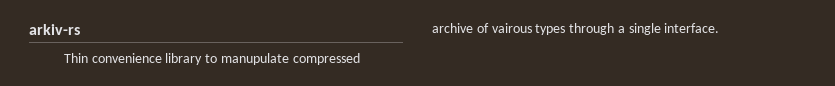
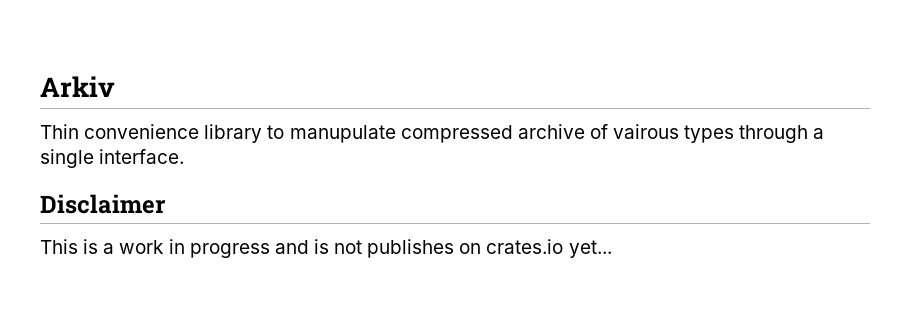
[29,24,80,35] arkiv-rs -> [40,76,115,97] Arkiv
(720, 28) none -> [40,194,166,214] [40,239,612,258] // Disclaimer // This is a work in progress and is not publishes on crates.io yet...

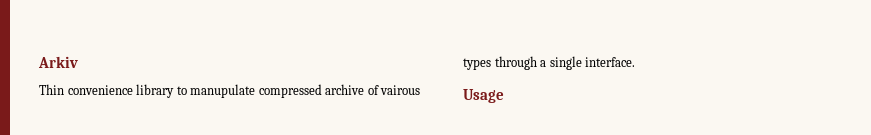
[40,194,166,214] [40,239,612,258] Disclaimer // This is a work in progress and is not publishes on crates.io yet... -> [463,89,504,103] Usage

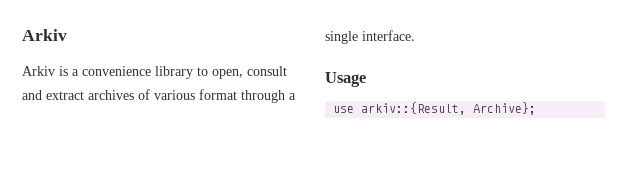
[39,84,421,98] [463,58,491,70] Thin convenience library to manupulate compressed archive of vairous types -> [22,66,287,79] [22,89,237,100] Arkiv is a convenience library to open, consult and extract archives of various format
(504, 96) none -> [333,102,537,115] // use arkiv::{Result, Archive};

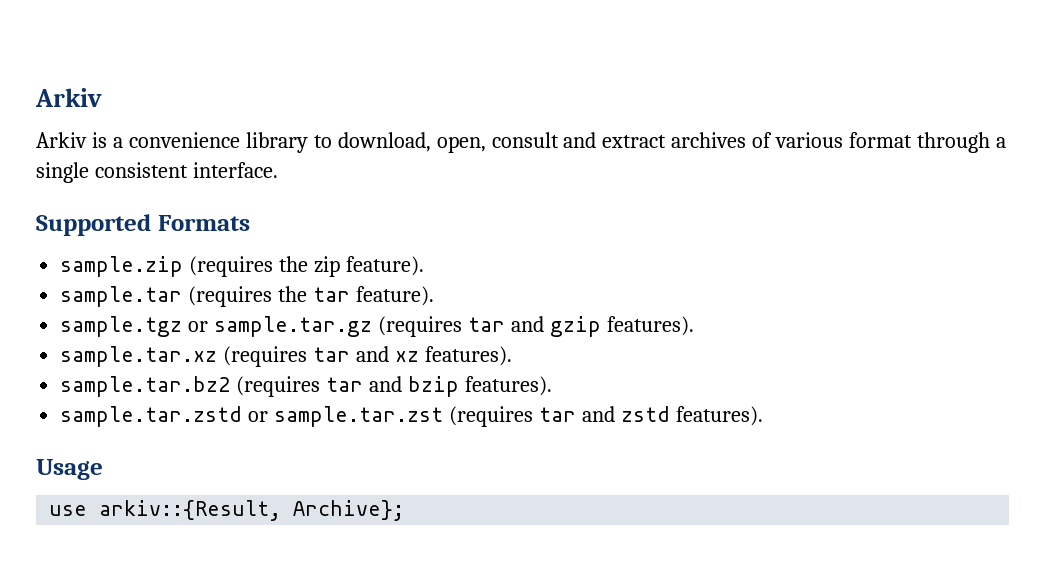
(208, 71) none -> [337,132,431,152] download,
(358, 37) none -> [94,162,188,178] consistent
(415, 35) none -> [36,214,250,236] [60,256,424,277] [60,286,434,307] [60,316,694,337] [60,346,512,367] [60,376,552,397] [60,406,763,427] // Supported Formats // sample.zip (requires the zip feature). // sample.tar (requires the tar feature). // sample.tgz or sample.tar.gz (requires tar and gzip features). // sample.tar.xz (requires tar and xz features). // sample.tar.bz2 (requires tar and bzip features). // sample.tar.zstd or sample.tar.zst (requires tar and zstd features).

